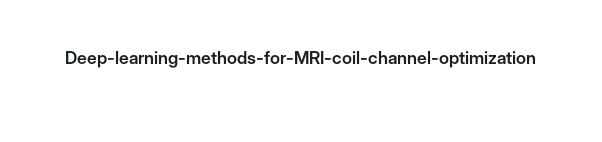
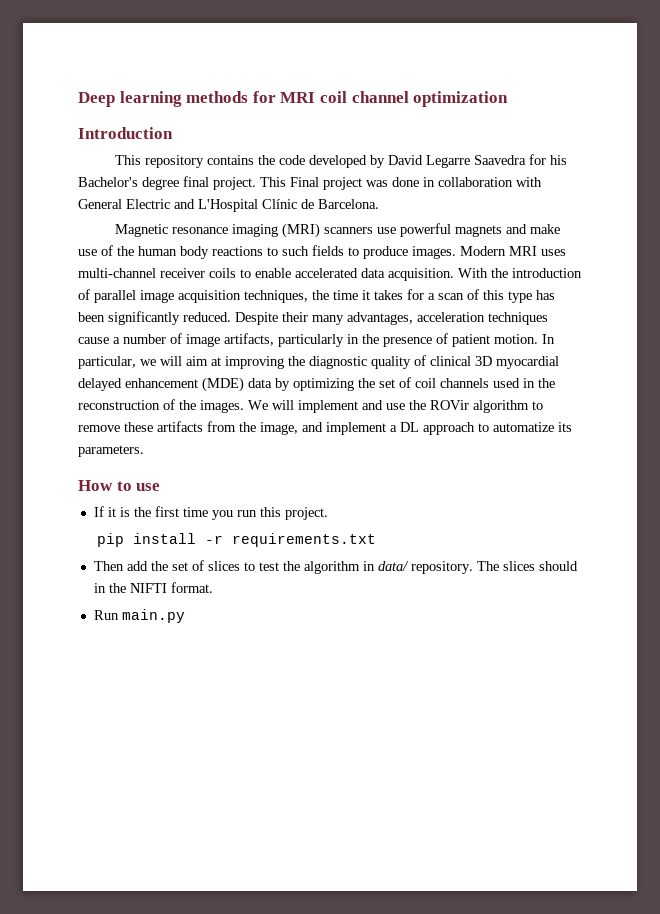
[65,51,536,68] Deep-learning-methods-for-MRI-coil-channel-optimization -> [78,91,509,107] [78,127,173,139] [114,154,567,168] [78,176,542,190] [78,199,379,212] [114,223,560,238] [78,245,566,259] [78,268,582,281] [78,289,555,303] [78,311,548,325] [78,333,555,347] [78,355,559,369] [78,377,555,392] [78,399,543,413] [78,421,572,435] [78,445,144,457] [78,480,161,491] [93,506,328,520] [96,533,376,547] [93,560,578,574] [93,582,213,593] [93,609,185,623] Deep learning methods for MRI coil channel optimization // Introduction // This repository contains the code developed by David Legarre Saavedra for his Bachelor's degree final project. This Final project was done in collaboration with General Electric and L'Hospital Clínic de Barcelona. // Magnetic resonance imaging (MRI) scanners use powerful magnets and make use of the human body reactions to such fields to produce images. Modern MRI uses multi-channel receiver coils to enable accelerated data acquisition. With the introduction of parallel image acquisition techniques, the time it takes for a scan of this type has been significantly reduced. Despite their many advantages, acceleration techniques cause a number of image artifacts, particularly in the presence of patient motion. In particular, we will aim at improving the diagnostic quality of clinical 3D myocardial delayed enhancement (MDE) data by optimizing the set of coil channels used in the reconstruction of the images. We will implement and use the ROVir algorithm to remove these artifacts from the image, and implement a DL approach to automatize its parameters. // How to use // If it is the first time you run this project. // pip install -r requirements.txt // Then add the set of slices to test the algorithm in data/ repository. The slices should in the NIFTI format. // Run main.py

